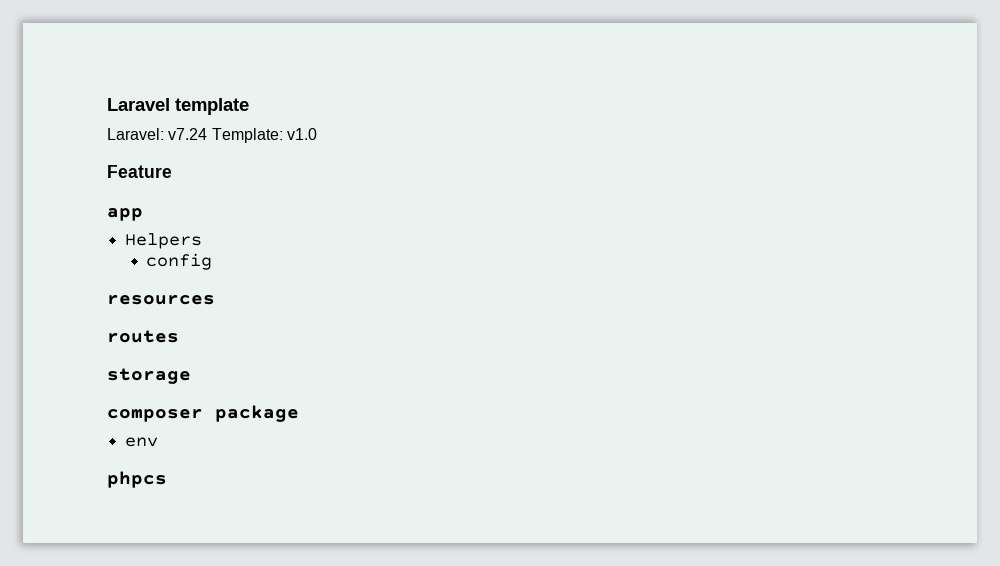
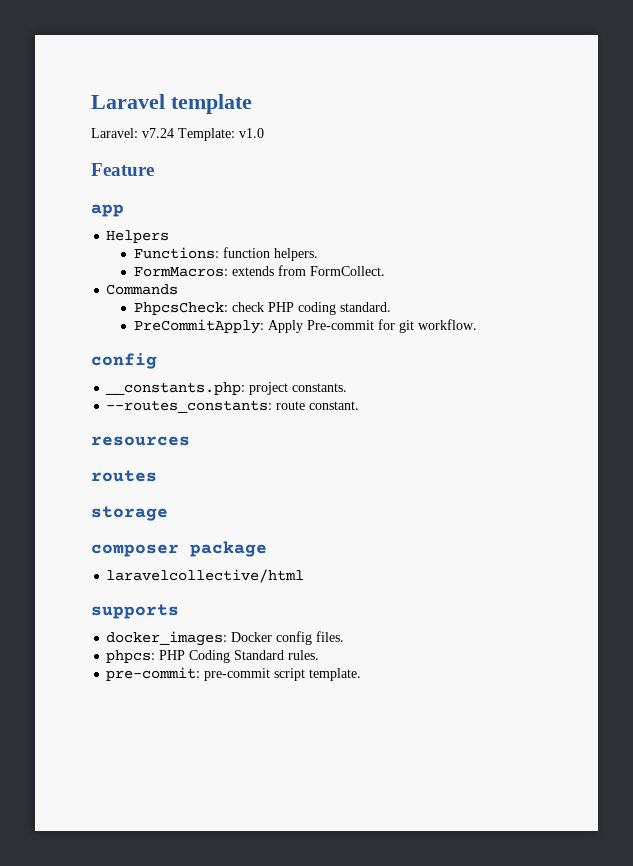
[145,253,212,270] config -> [134,247,319,261] [134,265,386,277] [106,284,179,295] [134,302,392,315] [134,319,478,334] [91,353,157,369] [105,382,348,395] [106,400,360,413] Functions: function helpers. // FormMacros: extends from FormCollect. // Commands // PhpcsCheck: check PHP coding standard. // PreCommitApply: Apply Pre-commit for git workflow. // config // __constants.php: project constants. // --routes_constants: route constant.
[124,437,158,447] [107,471,167,488] env // phpcs -> [106,569,305,583] [91,604,179,619] [106,631,345,646] [106,650,320,663] [106,667,362,681] laravelcollective/html // supports // docker_images: Docker config files. // phpcs: PHP Coding Standard rules. // pre-commit: pre-commit script template.

